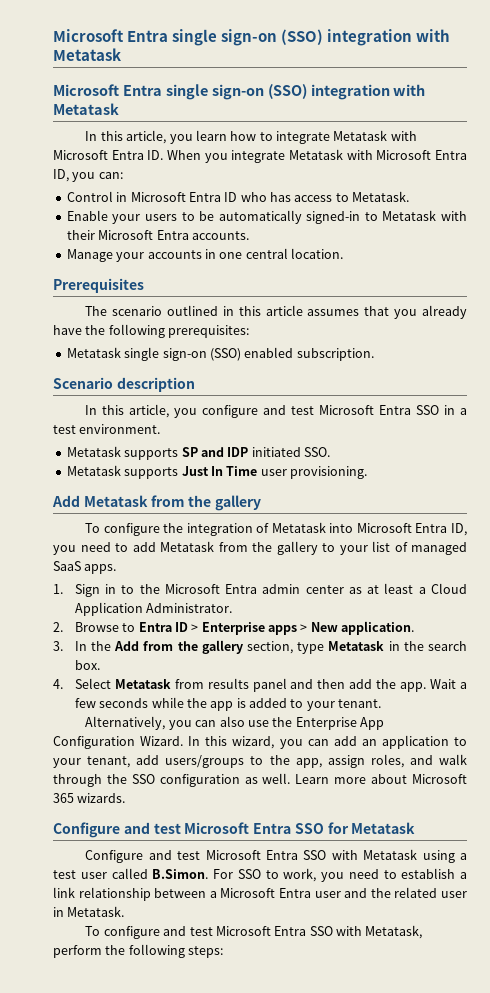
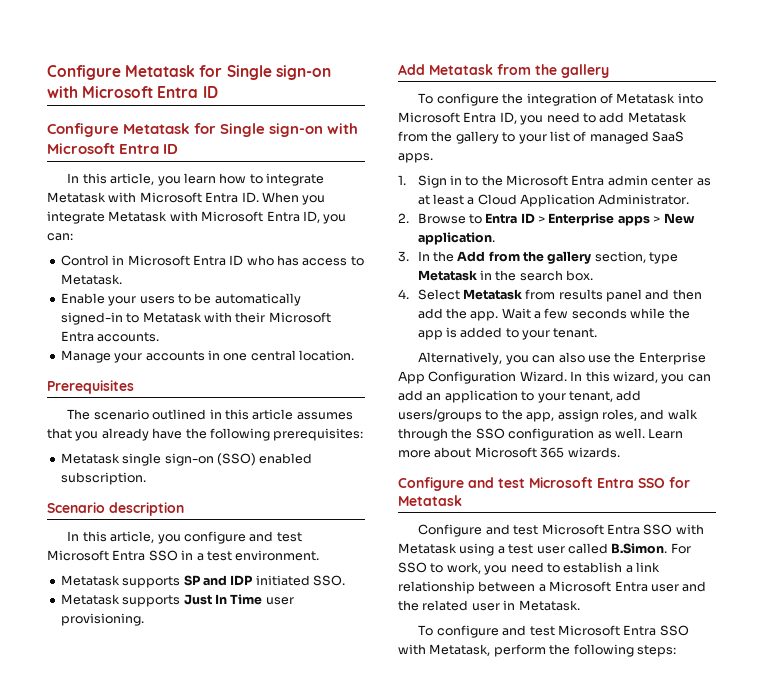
[53,29,451,46] [53,48,121,61] [53,84,426,100] [53,103,119,115] Microsoft Entra single sign-on (SSO) integration with Metatask // Microsoft Entra single sign-on (SSO) integration with Metatask -> [47,65,331,80] [47,86,218,98] [47,123,359,137] [47,143,179,154] Configure Metatask for Single sign-on with Microsoft Entra ID // Configure Metatask for Single sign-on with Microsoft Entra ID

